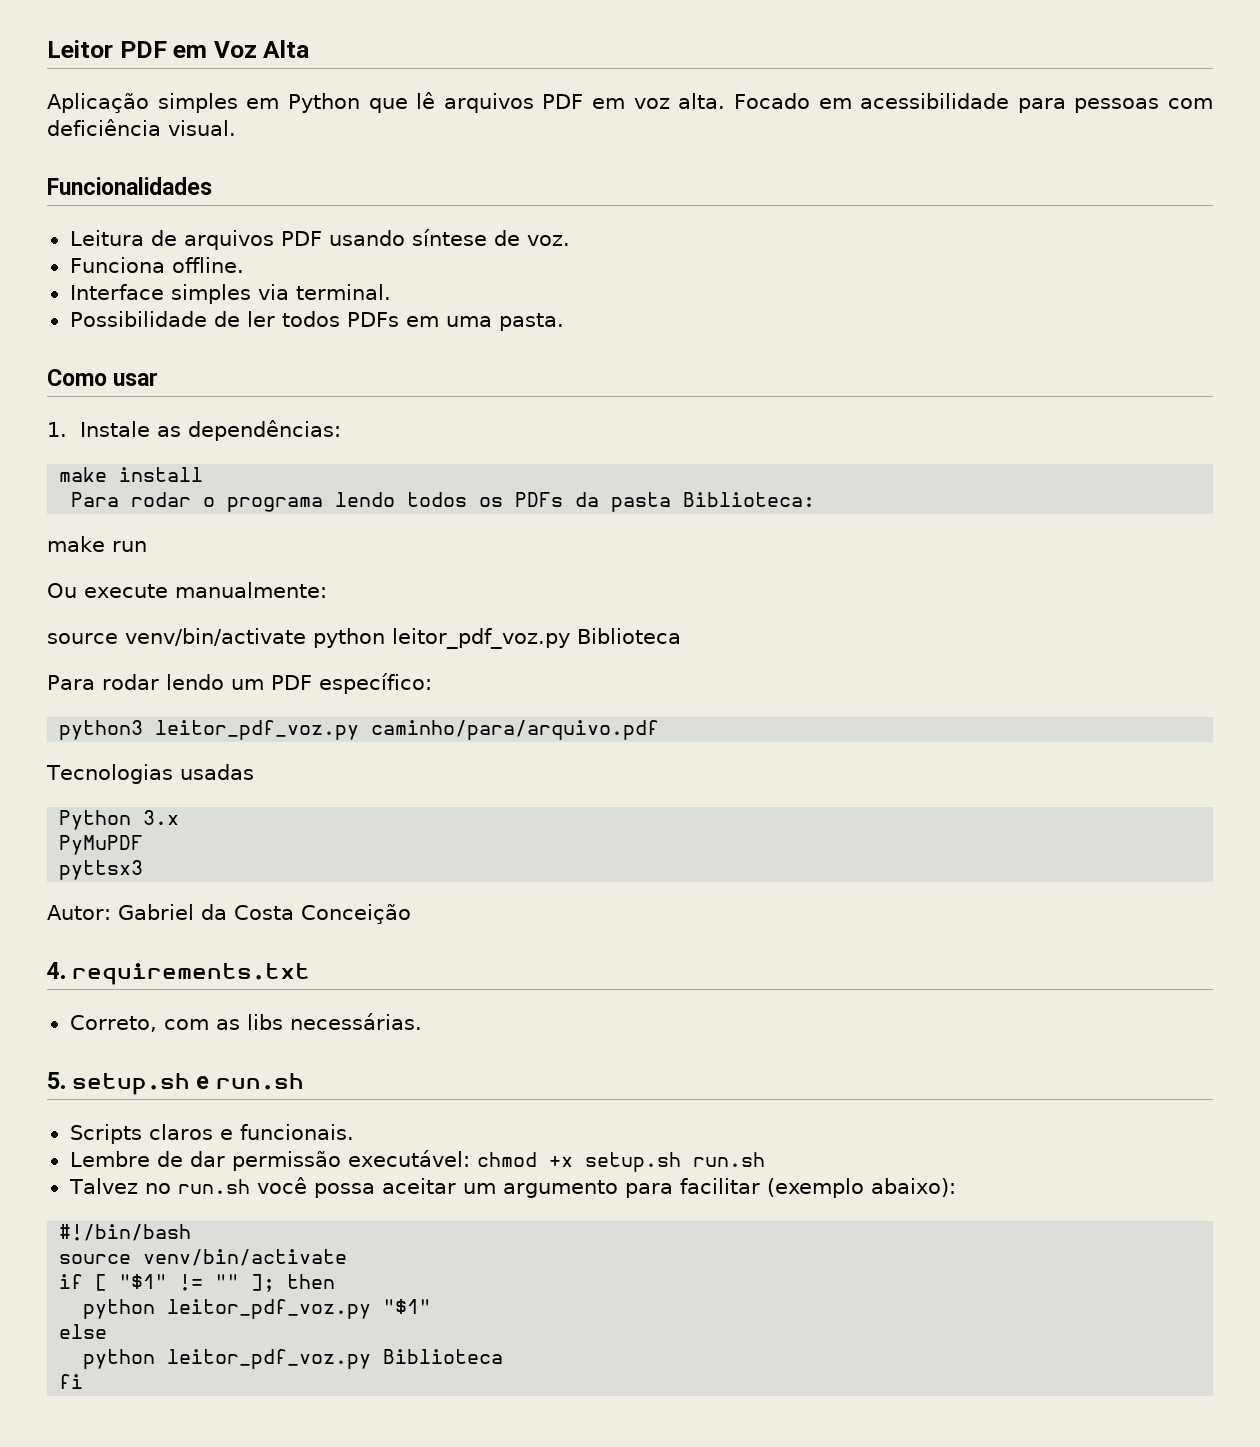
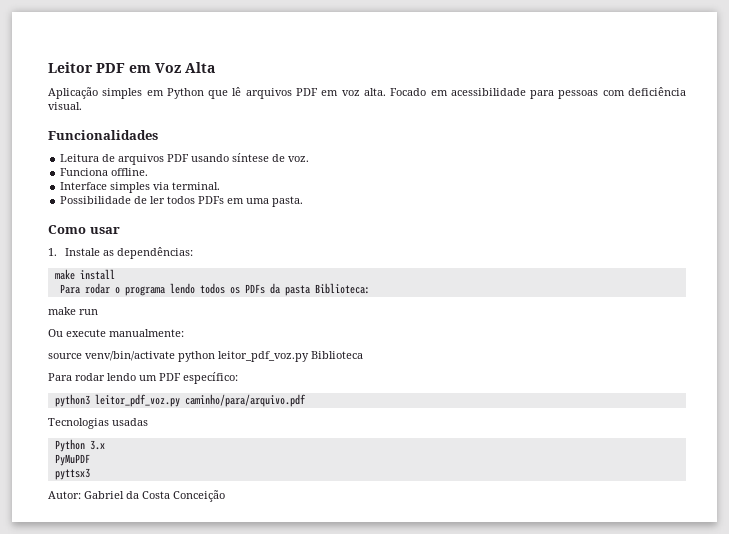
[47,962,311,985] [69,1013,422,1032] [47,1072,304,1095] [69,1124,354,1144] [69,1150,765,1172] [68,1177,957,1198] [59,1224,192,1241] [59,1249,348,1266] [59,1274,336,1292] [83,1299,432,1319] [59,1324,108,1339] [83,1349,504,1369] [59,1374,84,1389] // 4. requirements.txt // Correto, com as libs necessárias. // 5. setup.sh e run.sh // Scripts claros e funcionais. // Lembre de dar permissão executável: chmod +x setup.sh run.sh // Talvez no run.sh você possa aceitar um argumento para facilitar (exemplo abaixo): // #!/bin/bash // source venv/bin/activate // if [ "$1" != "" ]; then // python leitor_pdf_voz.py "$1" // else // python leitor_pdf_voz.py Biblioteca // fi -> (225, 496) none

